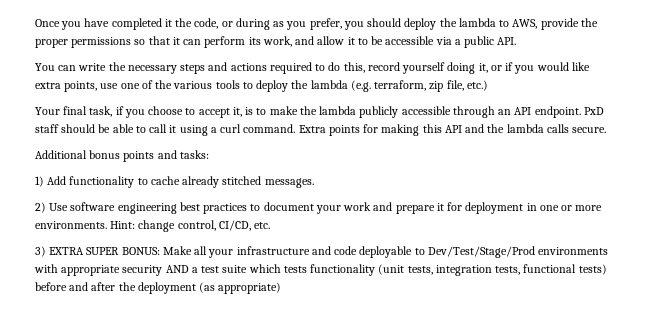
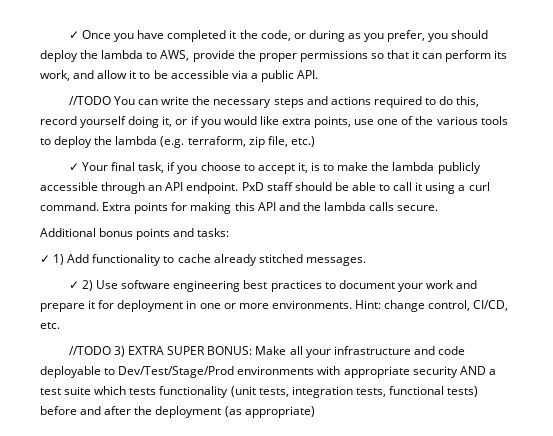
(35, 23) none -> [68,31,79,39] ✓
(517, 41) none -> [68,96,111,105] //TODO
(488, 85) none -> [68,163,79,171] ✓
(209, 154) none -> [40,255,50,263] ✓
(314, 183) none -> [68,281,79,289] ✓
(271, 225) none -> [68,346,111,355] //TODO

